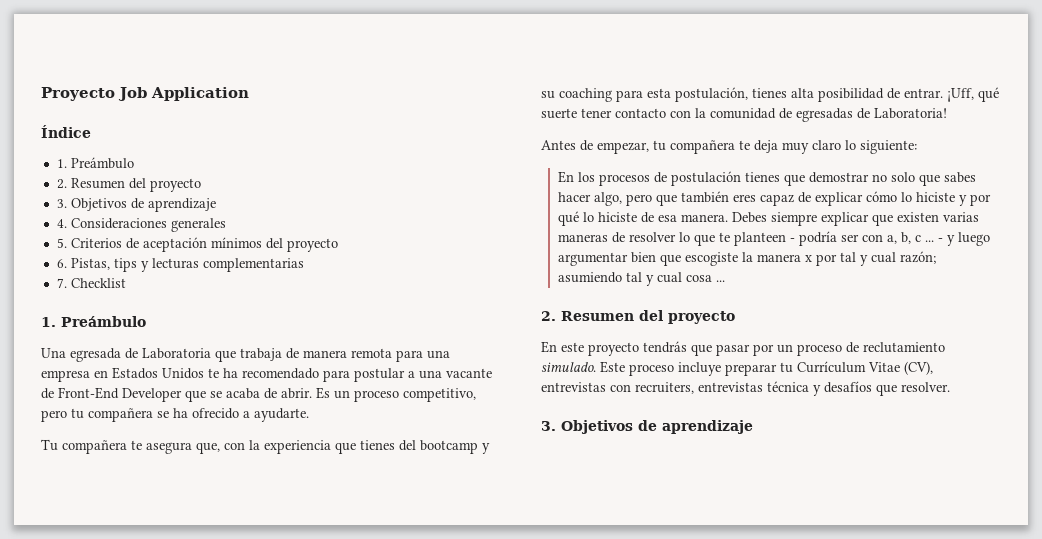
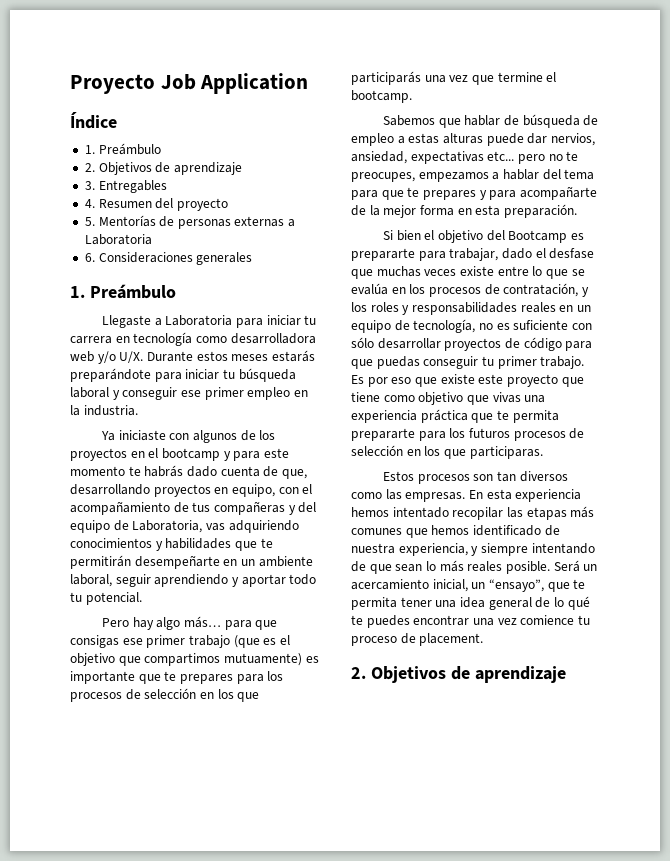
[70,178,201,192] [56,198,216,212] [56,218,226,232] [56,237,338,252] [56,258,304,272] [56,278,126,288] [41,316,146,327] [41,348,450,362] [41,367,492,382] [41,387,476,402] [41,408,309,422] [41,439,490,454] [541,87,999,102] [541,108,947,122] [541,140,917,154] [558,171,977,186] [558,191,992,206] [558,211,980,226] [558,231,991,246] [558,251,937,266] [558,272,726,286] [541,310,735,324] [541,341,945,356] [541,361,933,376] [541,381,950,396] [541,421,556,431] Resumen del proyecto // 3. Objetivos de aprendizaje // 4. Consideraciones generales // 5. Criterios de aceptación mínimos del proyecto // 6. Pistas, tips y lecturas complementarias // 7. Checklist // 1. Preámbulo // Una egresada de Laboratoria que trabaja de manera remota para una empresa en Estados Unidos te ha recomendado para postular a una vacante de Front-End Developer que se acaba de abrir. Es un proceso competitivo, pero tu compañera se ha ofrecido a ayudarte. // Tu compañera te asegura que, con la experiencia que tienes del bootcamp y su coaching para esta postulación, tienes alta posibilidad de entrar. ¡Uff, qué suerte tener contacto con la comunidad de egresadas de Laboratoria! // Antes de empezar, tu compañera te deja muy claro lo siguiente: // En los procesos de postulación tienes que demostrar no solo que sabes hacer algo, pero que también eres capaz de explicar cómo lo hiciste y por qué lo hiciste de esa manera. Debes siempre explicar que existen varias maneras de resolver lo que te planteen - podría ser con a, b, c ... - y luego argumentar bien que escogiste la manera x por tal y cual razón; asumiendo tal y cual cosa ... // 2. Resumen del proyecto // En este proyecto tendrás que pasar por un proceso de reclutamiento simulado. Este proceso incluye preparar tu Currículum Vitae (CV), entrevistas con recruiters, entrevistas técnica y desafíos que resolver. // 3. -> [98,162,242,175] [84,180,167,193] [84,198,228,211] [84,215,296,229] [84,234,152,245] [84,252,253,265] [70,284,176,299] [101,315,317,328] [70,332,316,346] [70,350,315,364] [70,368,296,382] [70,387,308,400] [70,405,138,416] [100,430,276,443] [70,448,289,461] [70,465,307,479] [70,484,313,497] [70,501,317,515] [70,520,299,533] [70,538,273,551] [70,555,313,569] [70,574,317,587] [70,592,142,605] [101,616,278,630] [70,635,290,648] [70,653,319,666] [70,671,284,684] [70,688,260,702] [351,71,557,85] [351,90,412,103] [382,114,599,128] [351,133,595,146] [351,151,579,164] [351,169,595,182] [351,186,597,200] [351,204,577,218] [382,230,584,243] [351,248,595,261] [351,266,585,279] [351,283,589,297] [351,302,591,315] [351,319,592,333] [351,337,593,351] [351,356,585,369] [351,374,584,387] [351,392,546,405] [351,409,559,423] [351,428,585,441] [351,445,543,459] [382,471,568,484] [351,489,582,502] [351,506,595,520] [351,525,560,538] [351,543,595,556] [351,560,598,574] [351,579,586,592] [351,596,590,610] [351,615,590,628] [351,633,484,646] [351,667,366,679] Objetivos de aprendizaje // 3. Entregables // 4. Resumen del proyecto // 5. Mentorías de personas externas a Laboratoria // 6. Consideraciones generales // 1. Preámbulo // Llegaste a Laboratoria para iniciar tu carrera en tecnología como desarrolladora web y/o U/X. Durante estos meses estarás preparándote para iniciar tu búsqueda laboral y conseguir ese primer empleo en la industria. // Ya iniciaste con algunos de los proyectos en el bootcamp y para este momento te habrás dado cuenta de que, desarrollando proyectos en equipo, con el acompañamiento de tus compañeras y del equipo de Laboratoria, vas adquiriendo conocimientos y habilidades que te permitirán desempeñarte en un ambiente laboral, seguir aprendiendo y aportar todo tu potencial. // Pero hay algo más… para que consigas ese primer trabajo (que es el objetivo que compartimos mutuamente) es importante que te prepares para los procesos de selección en los que participarás una vez que termine el bootcamp. // Sabemos que hablar de búsqueda de empleo a estas alturas puede dar nervios, ansiedad, expectativas etc... pero no te preocupes, empezamos a hablar del tema para que te prepares y para acompañarte de la mejor forma en esta preparación. // Si bien el objetivo del Bootcamp es prepararte para trabajar, dado el desfase que muchas veces existe entre lo que se evalúa en los procesos de contratación, y los roles y responsabilidades reales en un equipo de tecnología, no es suficiente con sólo desarrollar proyectos de código para que puedas conseguir tu primer trabajo. Es por eso que existe este proyecto que tiene como objetivo que vivas una experiencia práctica que te permita prepararte para los futuros procesos de selección en los que participaras. // Estos procesos son tan diversos como las empresas. En esta experiencia hemos intentado recopilar las etapas más comunes que hemos identificado de nuestra experiencia, y siempre intentando de que sean lo más reales posible. Será un acercamiento inicial, un “ensayo”, que te permita tener una idea general de lo qué te puedes encontrar una vez comience tu proceso de placement. // 2.

